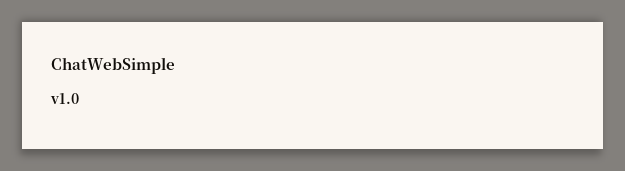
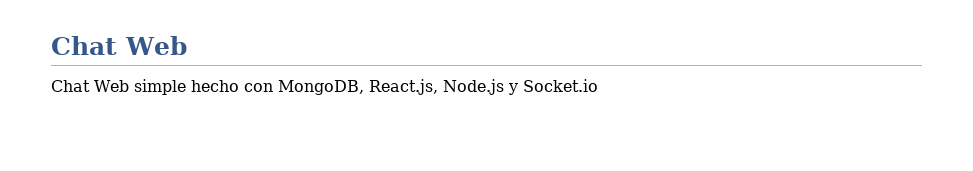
[51,57,175,74] [50,93,79,104] ChatWebSimple // v1.0 -> [51,36,187,55] [51,79,598,95] Chat Web // Chat Web simple hecho con MongoDB, React.js, Node.js y Socket.io

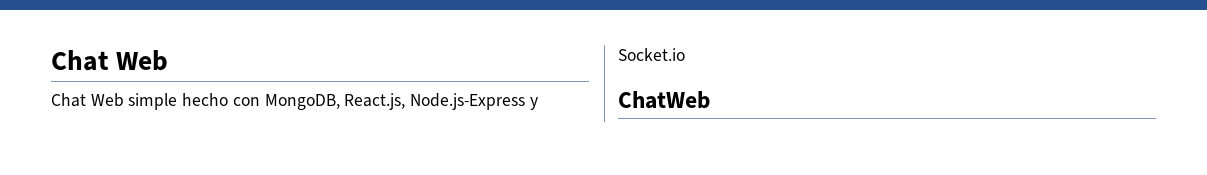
[442,79,504,95] Node.js -> [410,93,526,110] Node.js-Express
(598, 85) none -> [618,91,710,109] // ChatWeb

